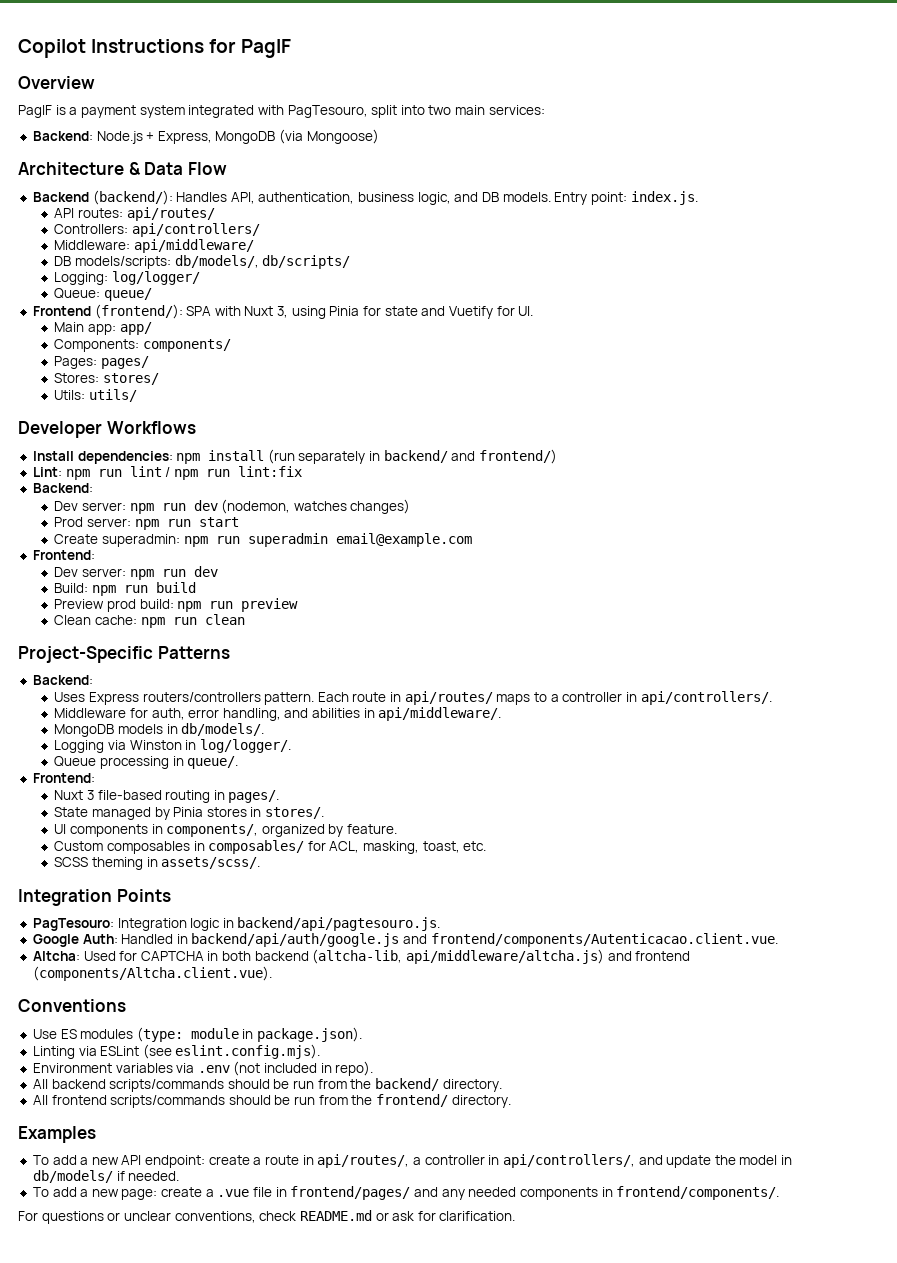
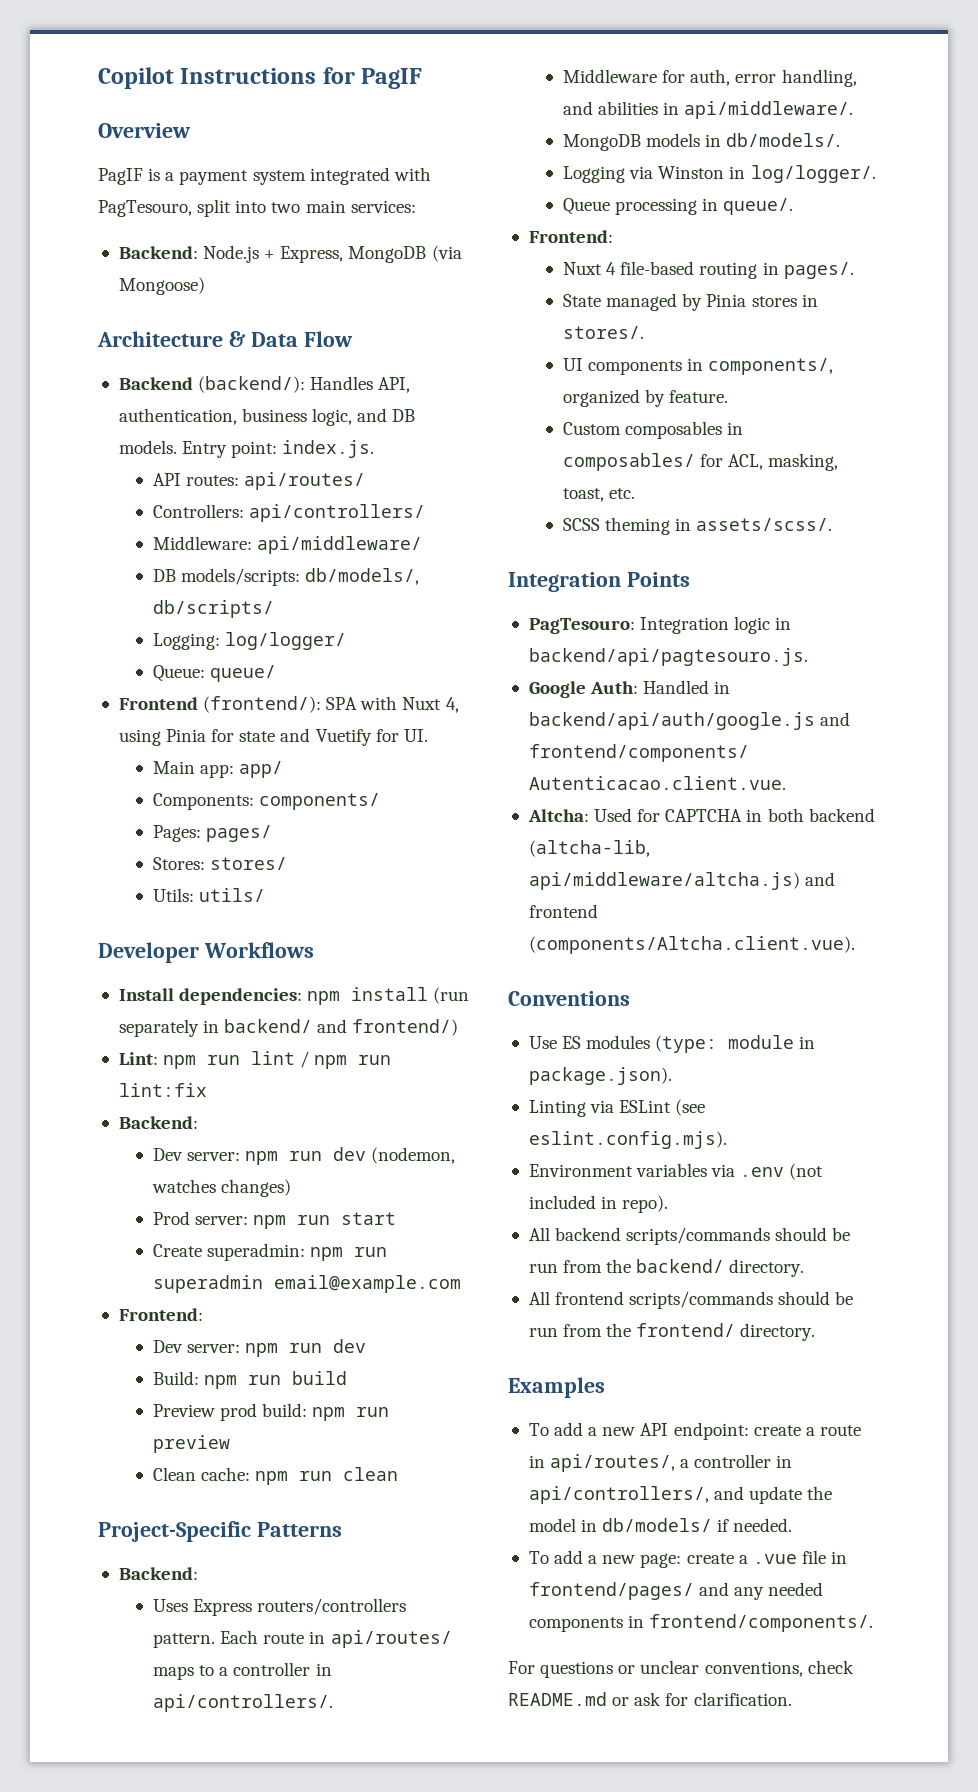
[277,306,289,318] 3, -> [445,697,459,713] 4,
[86,790,94,800] 3 -> [606,262,617,275] 4

